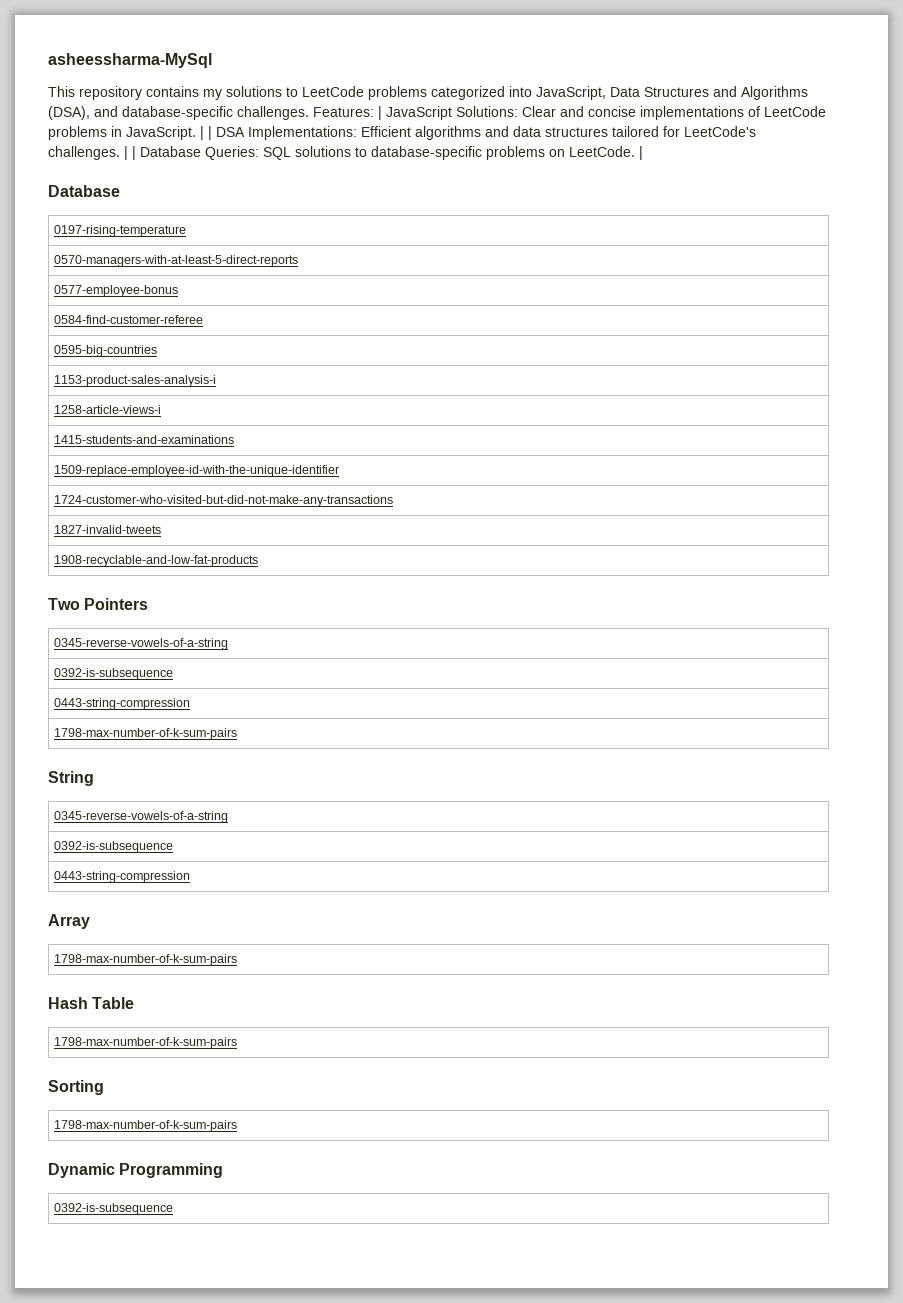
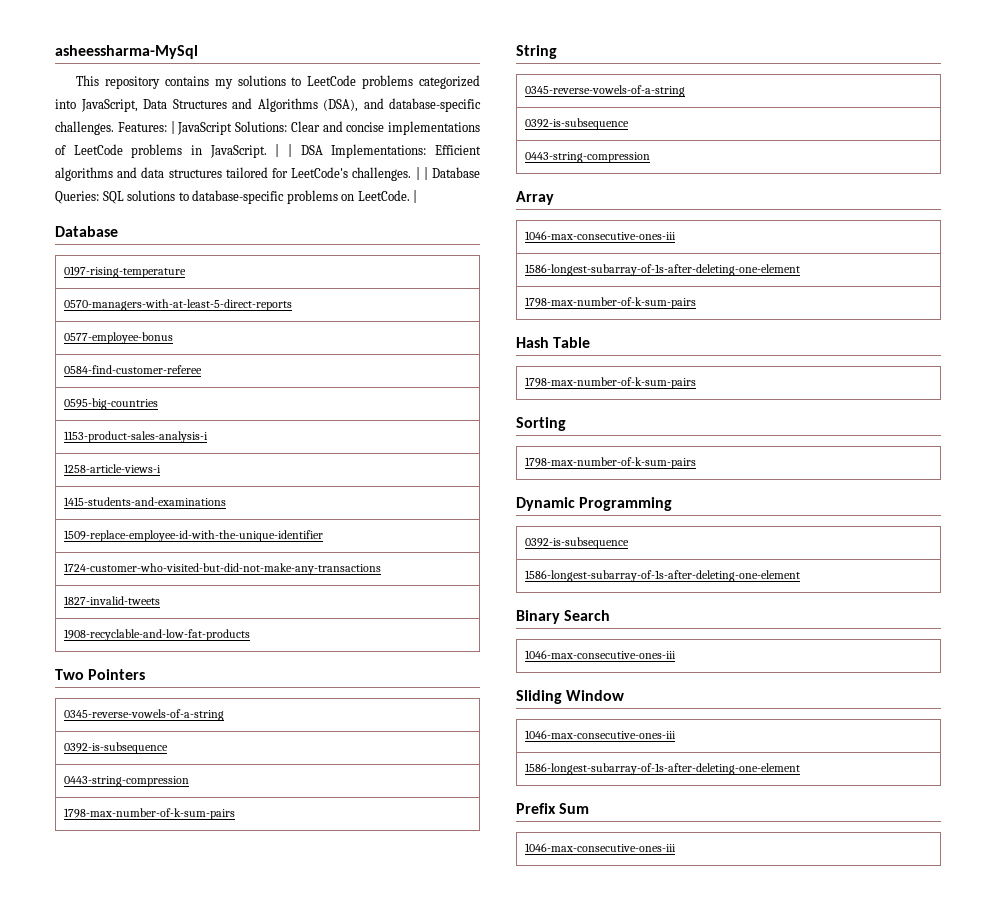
(90, 921) none -> [525,231,677,240] [525,264,801,276] // 1046-max-consecutive-ones-iii // 1586-longest-subarray-of-1s-after-deleting-one-element
(174, 1209) none -> [525,570,801,582] [516,610,611,624] [525,650,677,659] [516,690,625,704] [525,730,677,739] [525,763,801,775] [516,803,590,814] [525,843,677,852] // 1586-longest-subarray-of-1s-after-deleting-one-element // Binary Search // 1046-max-consecutive-ones-iii // Sliding Window // 1046-max-consecutive-ones-iii // 1586-longest-subarray-of-1s-after-deleting-one-element // Prefix Sum // 1046-max-consecutive-ones-iii

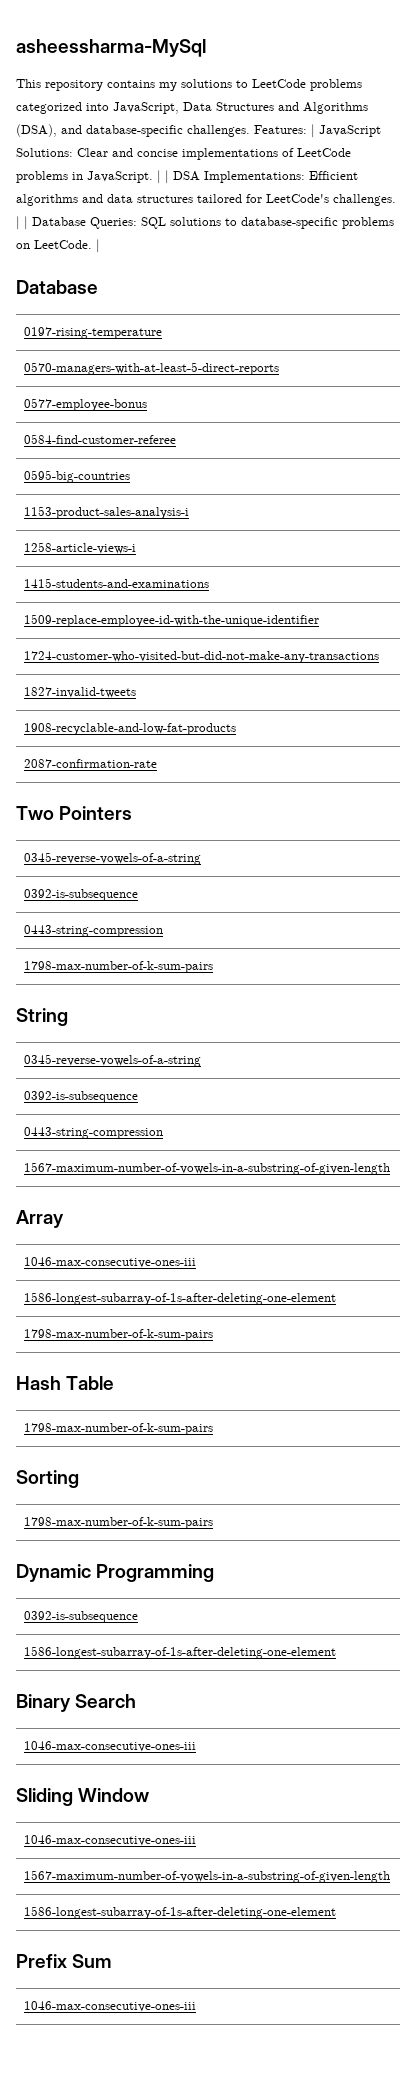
(251, 635) none -> [23,759,157,768] // 2087-confirmation-rate
(651, 157) none -> [23,1162,390,1175] // 1567-maximum-number-of-vowels-in-a-substring-of-given-length
(677, 734) none -> [23,1870,390,1883] // 1567-maximum-number-of-vowels-in-a-substring-of-given-length

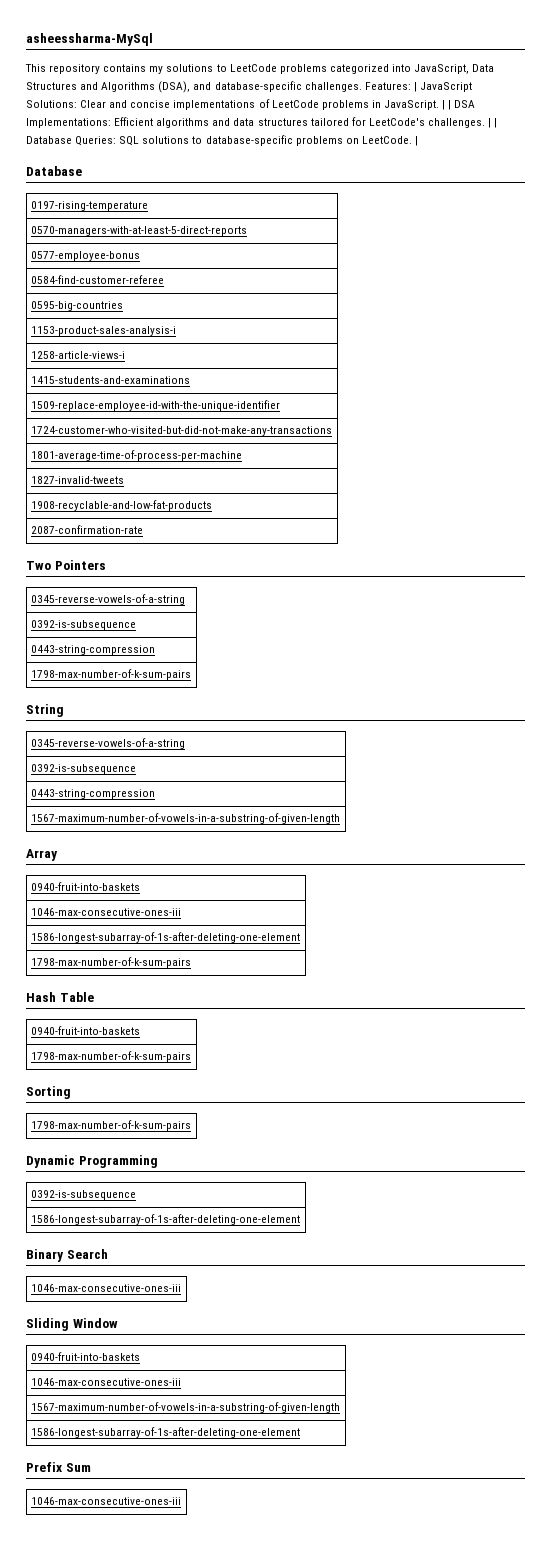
(379, 657) none -> [30,450,242,461] // 1801-average-time-of-process-per-machine
(64, 1219) none -> [30,882,140,891] // 0940-fruit-into-baskets
(115, 1383) none -> [30,1026,140,1035] // 0940-fruit-into-baskets
(150, 1795) none -> [30,1352,140,1361] // 0940-fruit-into-baskets

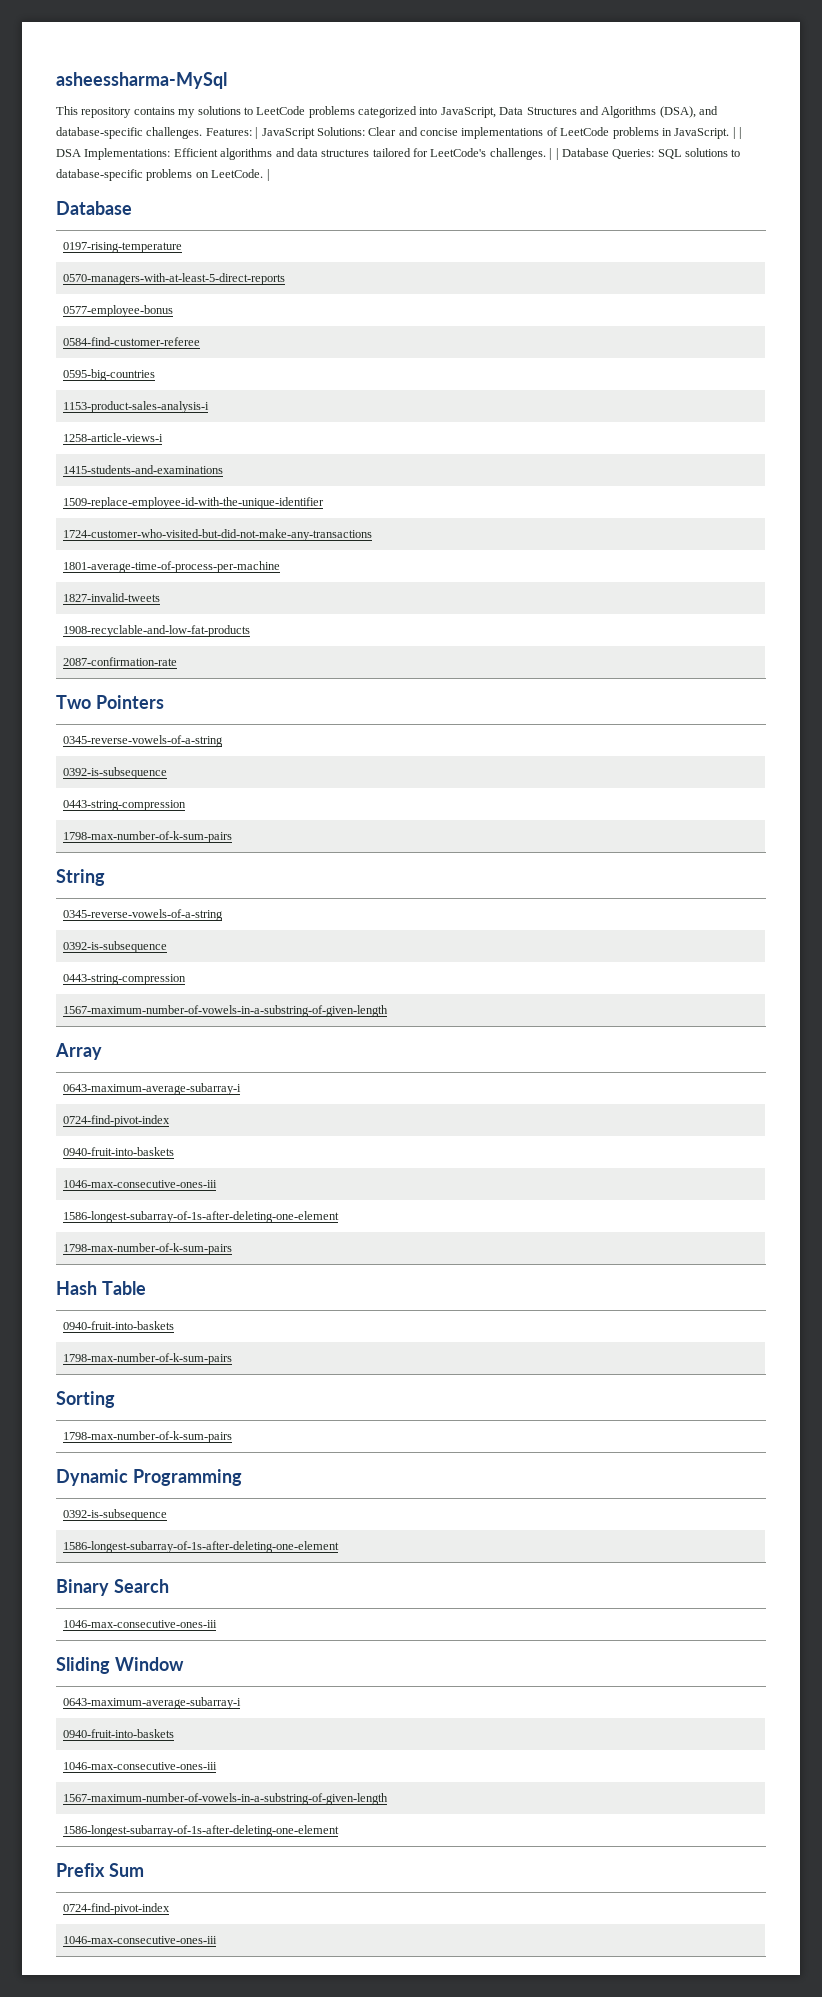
(58, 855) none -> [62,1083,241,1095] [62,1115,170,1127] // 0643-maximum-average-subarray-i // 0724-find-pivot-index
(118, 1323) none -> [62,1697,241,1709] // 0643-maximum-average-subarray-i
(91, 1467) none -> [62,1903,170,1915] // 0724-find-pivot-index

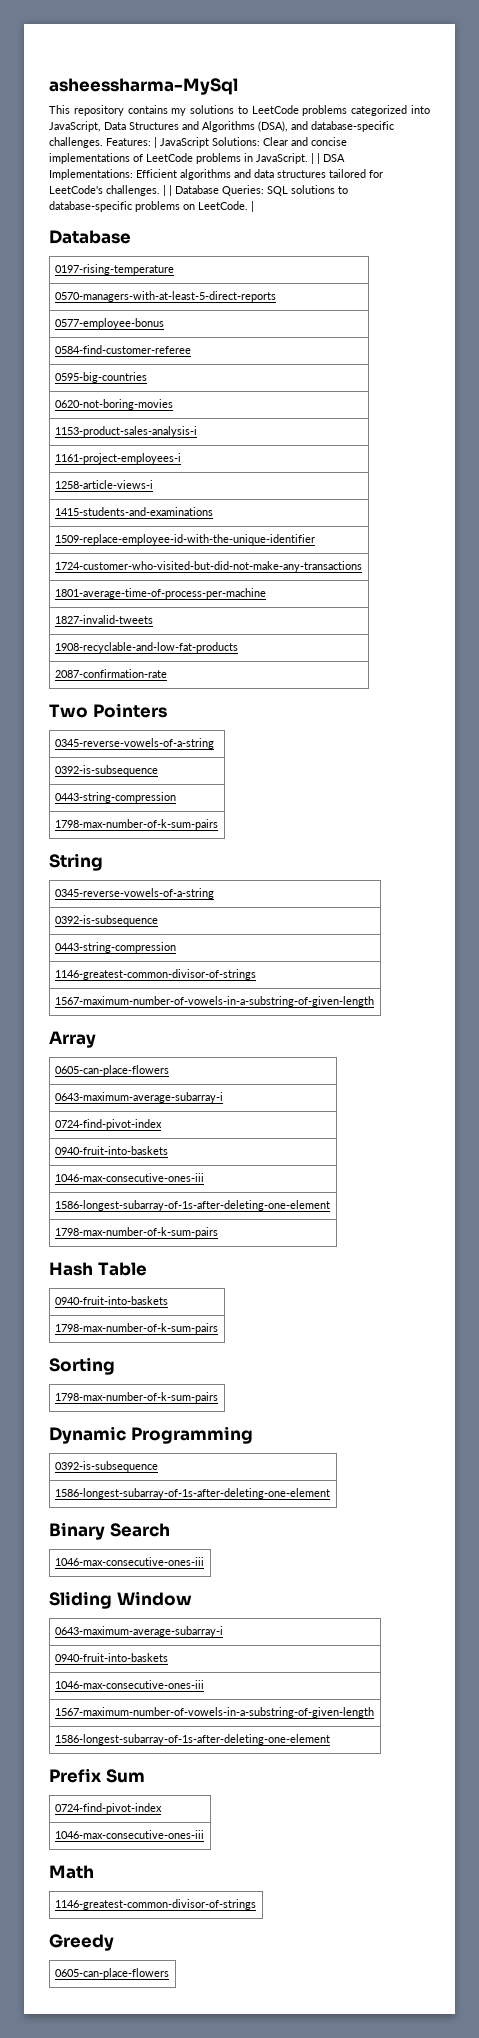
(155, 375) none -> [54,399,173,410] // 0620-not-boring-movies
(209, 407) none -> [54,453,181,464] // 1161-project-employees-i
(186, 979) none -> [54,969,256,980] // 1146-greatest-common-divisor-of-strings
(102, 1051) none -> [54,1065,169,1076] // 0605-can-place-flowers
(217, 1940) none -> [49,1865,94,1879] [54,1899,256,1910] [49,1934,114,1951] [54,1968,169,1979] // Math // 1146-greatest-common-divisor-of-strings // Greedy // 0605-can-place-flowers

